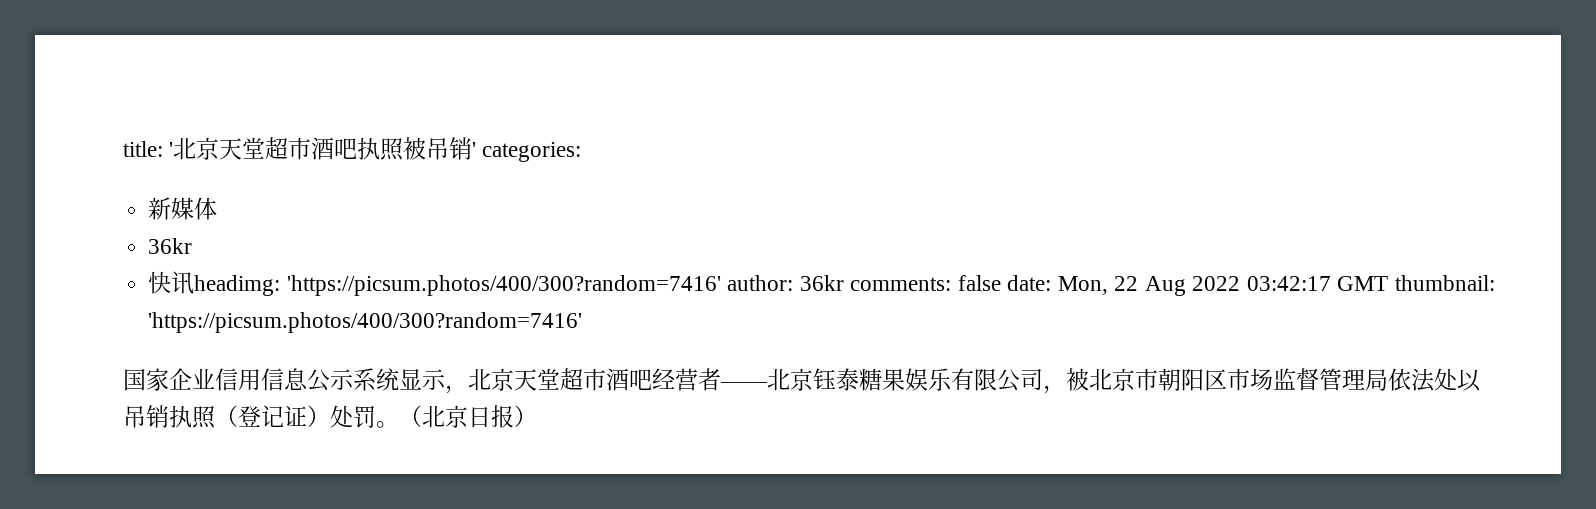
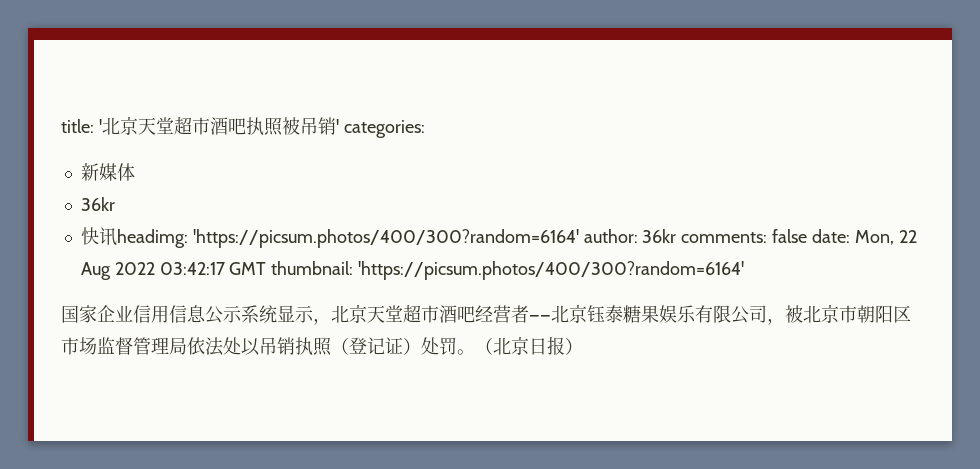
[286,275,721,296] 'https://picsum.photos/400/300?random=7416' -> [192,229,579,248] 'https://picsum.photos/400/300?random=6164'
[148,312,583,333] 'https://picsum.photos/400/300?random=7416' -> [358,261,745,280] 'https://picsum.photos/400/300?random=6164'

